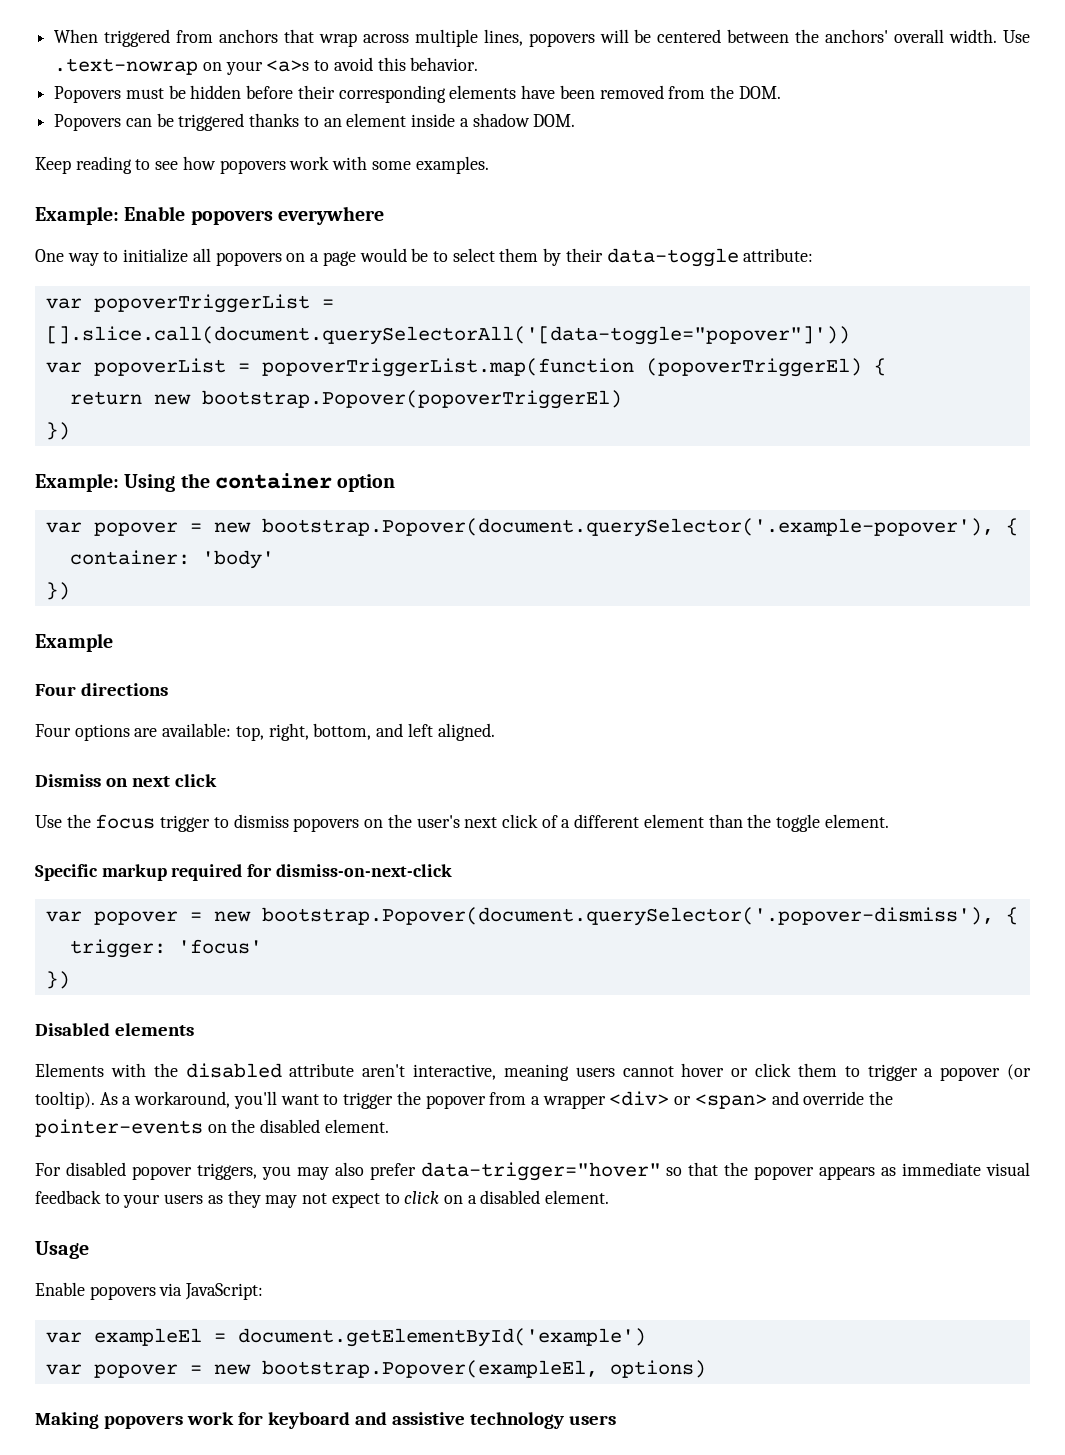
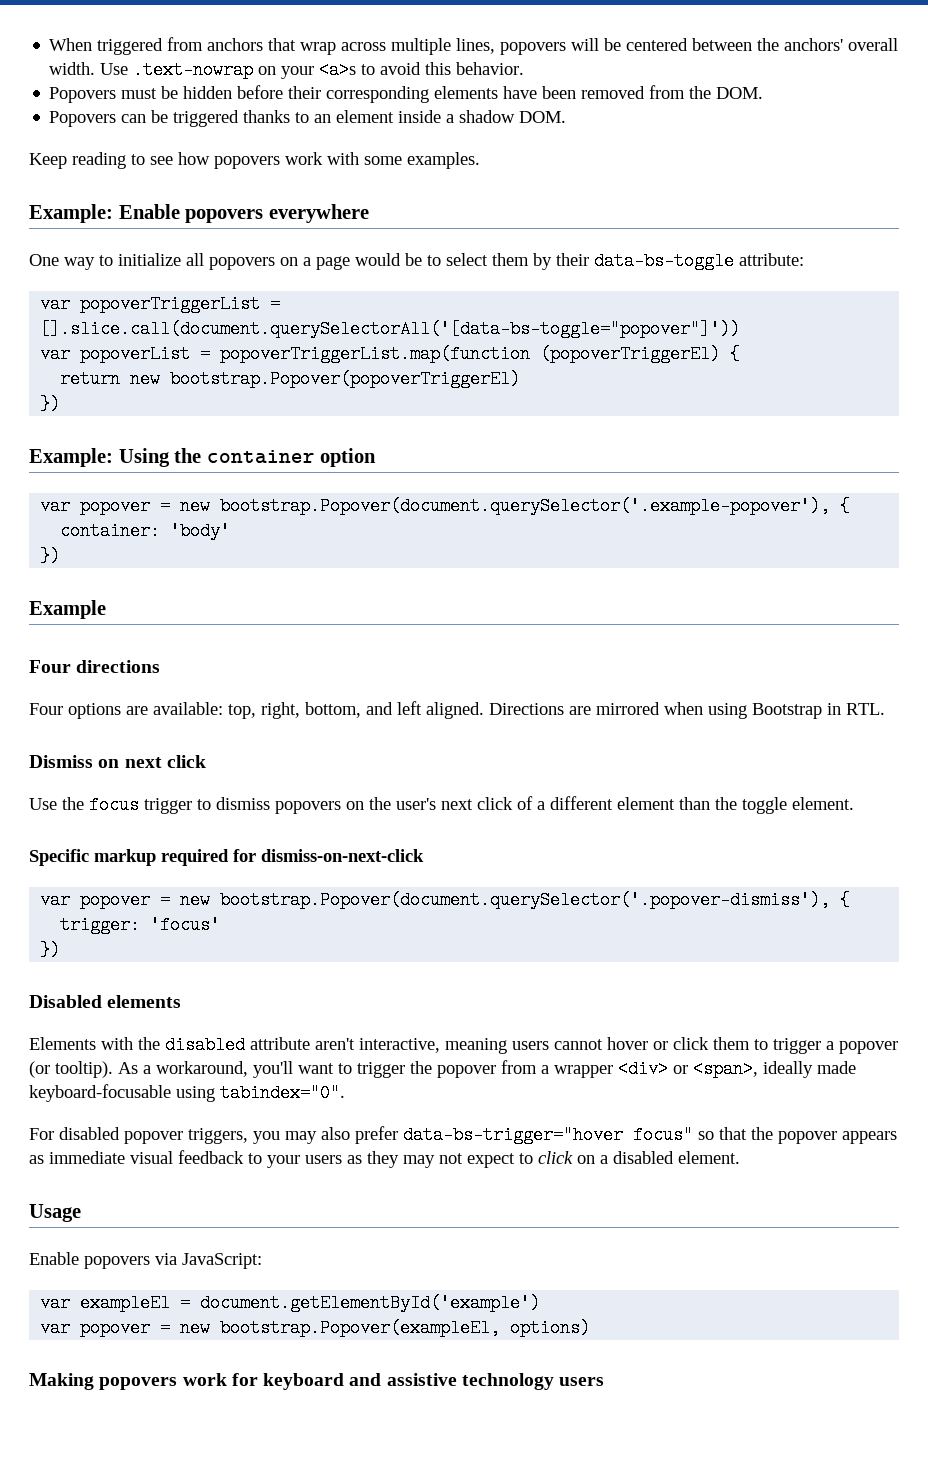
[606,248,739,267] data-toggle -> [594,252,734,270] data-bs-toggle
[45,326,850,345] [].slice.call(document.querySelectorAll('[data-toggle="popover"]')) -> [40,320,741,338] [].slice.call(document.querySelectorAll('[data-bs-toggle="popover"]'))
(495, 732) none -> [489,702,885,719] Directions are mirrored when using Bootstrap in RTL.
[694,1091,894,1109] [35,1119,389,1137] <span> and override the pointer-events on the disabled element. -> [693,1060,856,1078] [29,1084,345,1102] <span>, ideally made keyboard-focusable using tabindex="0".
[420,1162,661,1181] data-trigger="hover" -> [403,1126,693,1144] data-bs-trigger="hover focus"

